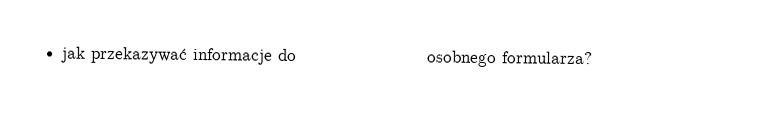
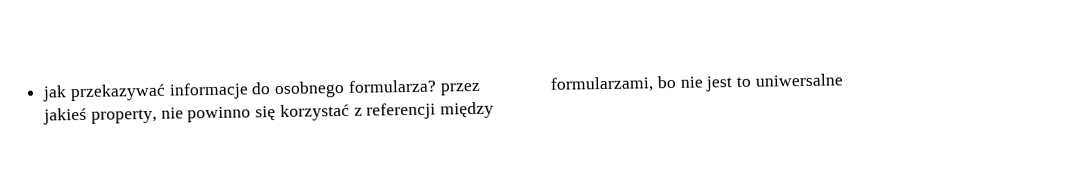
(594, 58) none -> [439,82,481,96] [43,101,495,125] [550,73,843,93] przez jakieś property, nie powinno się korzystać z referencji między formularzami, bo nie jest to uniwersalne

